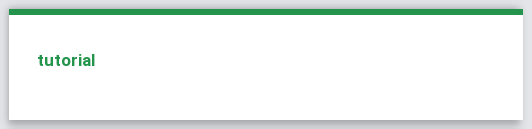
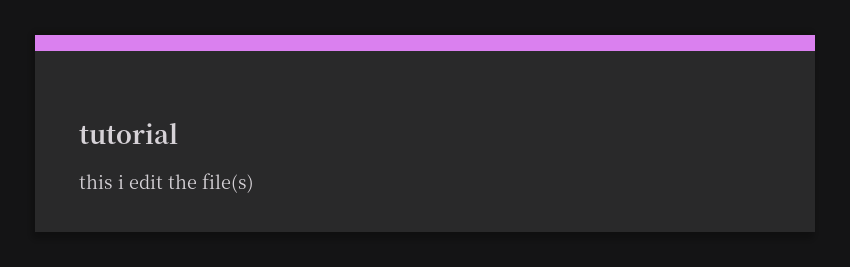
(95, 60) none -> [79,173,254,193] // this i edit the file(s)

